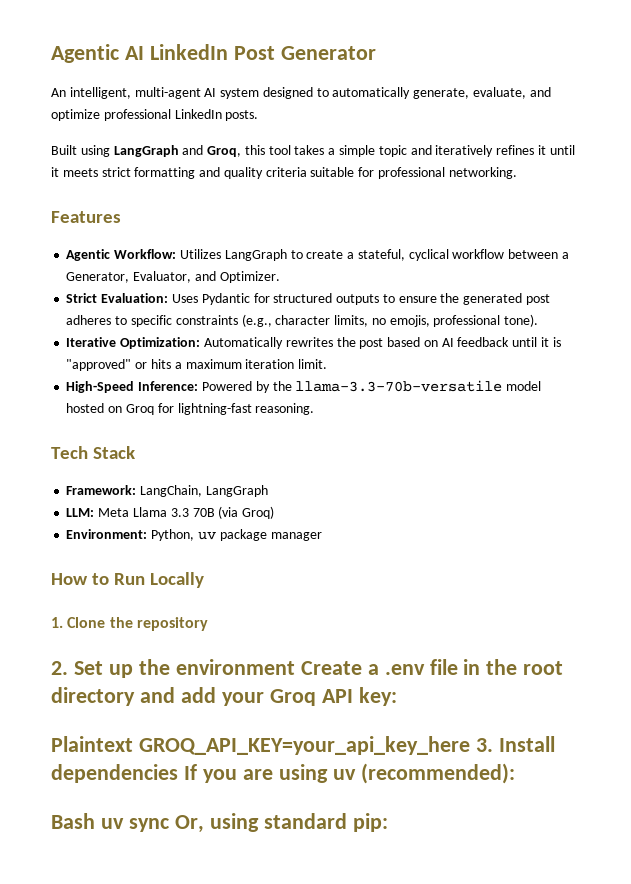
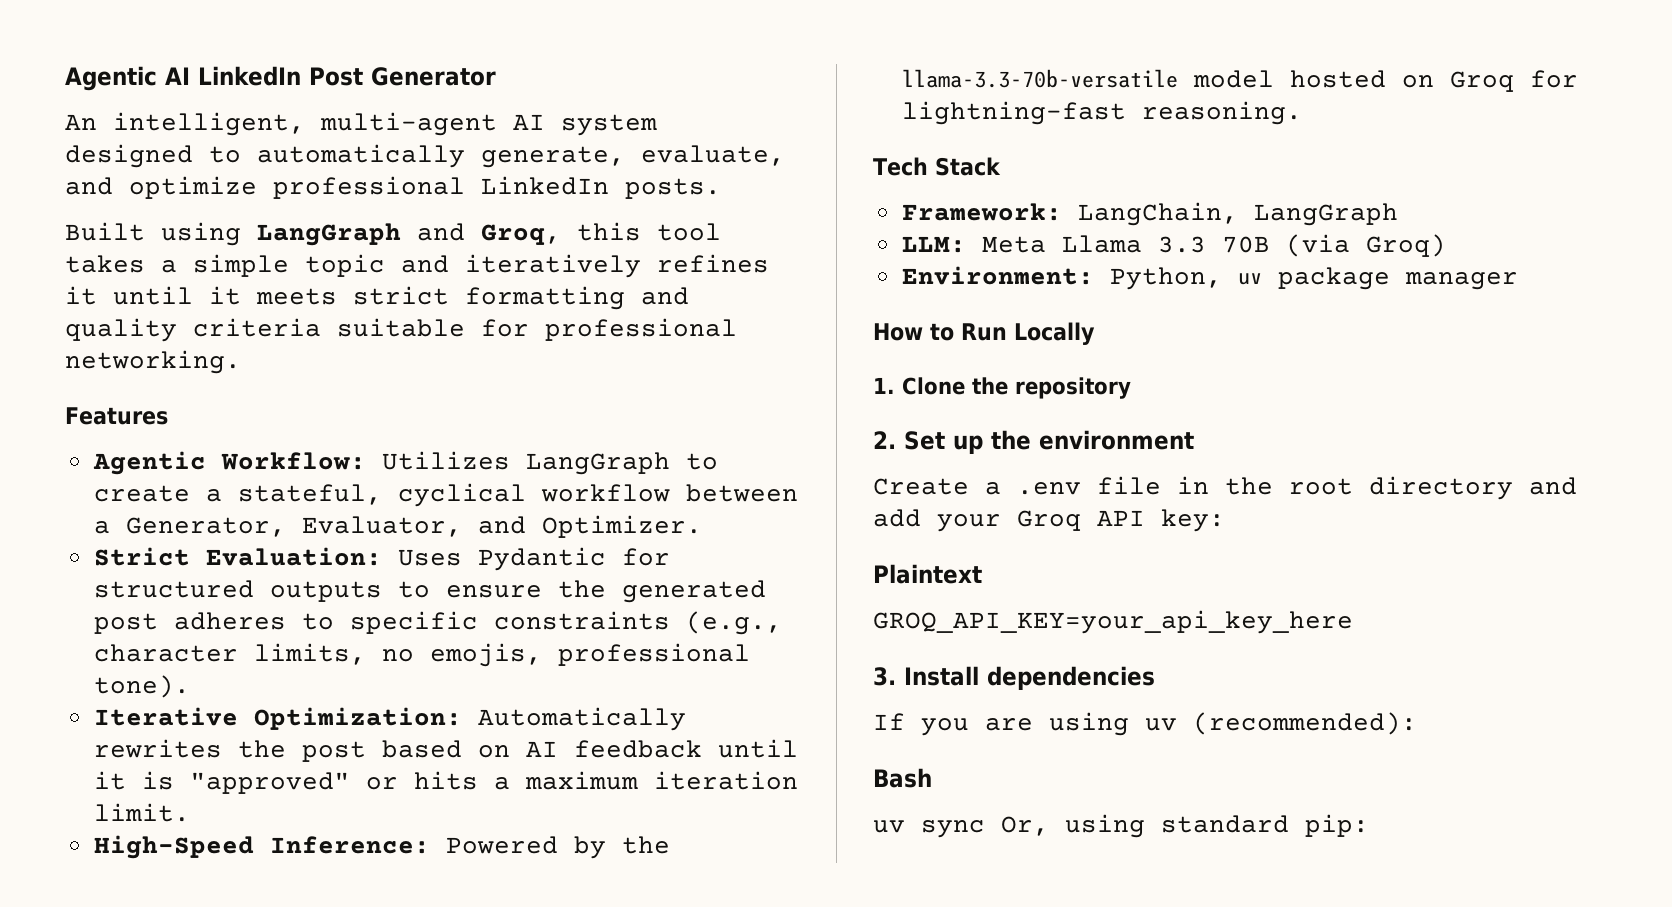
(295, 667) none -> (1194, 440) //
(133, 744) none -> (982, 574) //
(470, 745) none -> (1353, 622) //
(178, 773) none -> (1155, 678) //
(95, 821) none -> (932, 778) //

